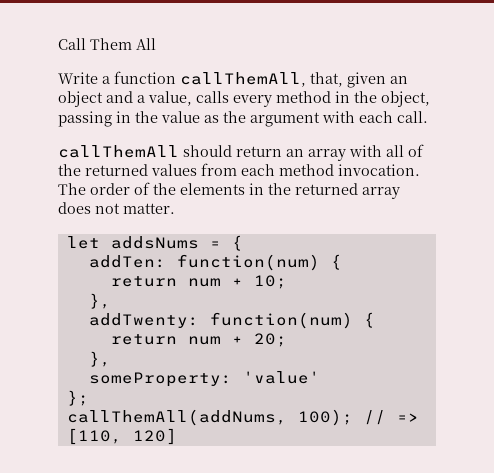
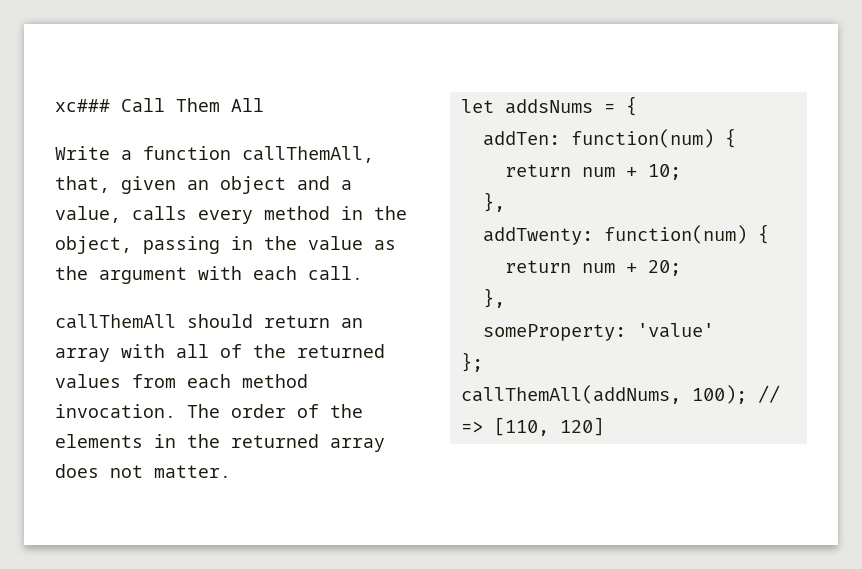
(58, 44) none -> [55,99,110,112] xc###

